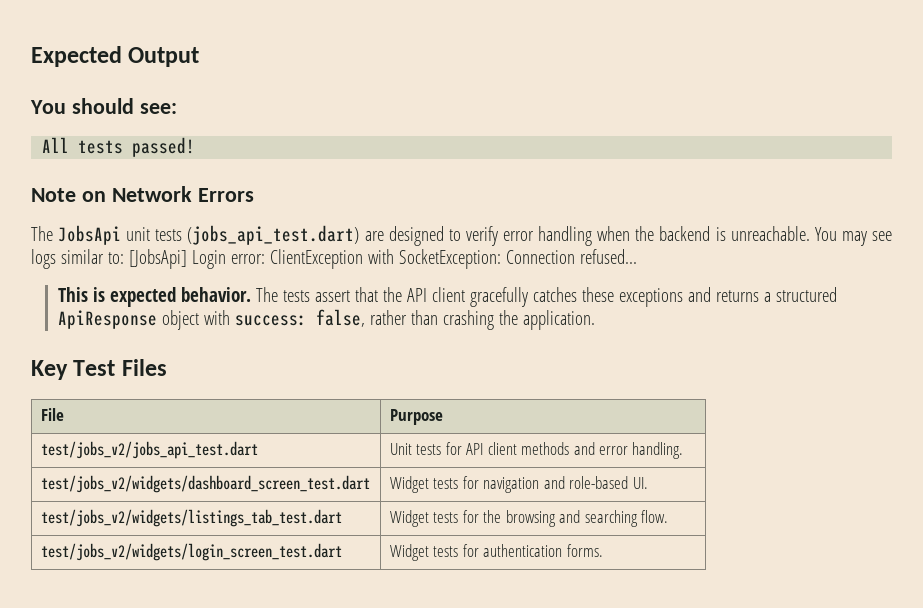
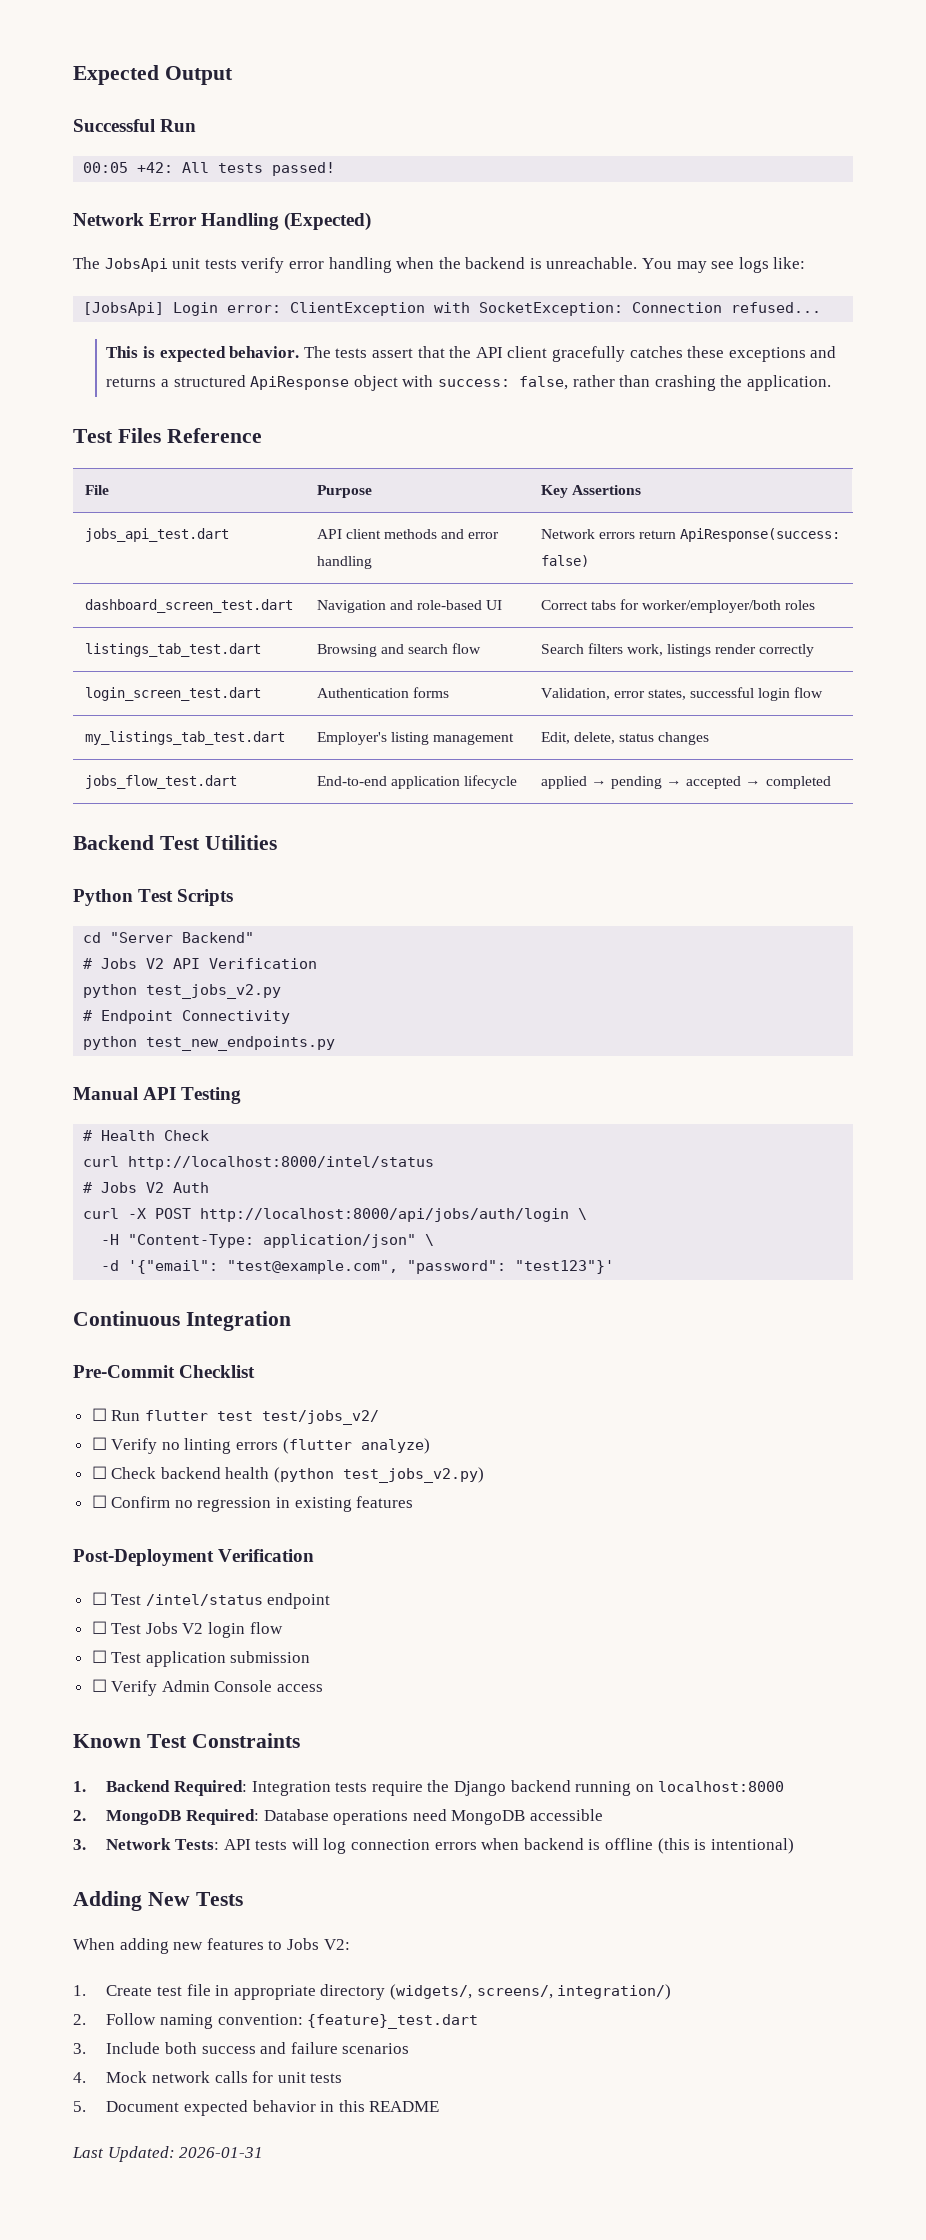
[30,98,177,114] You should see: // -> [73,119,197,132] [83,162,174,173] Successful Run // 00:05 +42:
[31,186,254,202] Note on Network Errors -> [73,212,372,231] Network Error Handling (Expected)
[187,225,461,246] (jobs_api_test.dart) are designed to -> (237, 264) none
[60,249,124,264] similar to: -> [773,257,806,269] like: //
[31,360,68,380] Key -> (831, 383) none
(167, 367) none -> [166,428,262,443] Reference
[40,441,258,459] [389,442,462,455] // test/jobs_v2/jobs_api_test.dart | Unit tests for -> [540,485,641,498] [84,528,229,542] | Key Assertions // jobs_api_test.dart |
[632,442,684,459] [40,475,370,493] [389,476,648,493] [40,509,342,527] [389,510,668,527] [40,543,342,561] [389,544,603,561] handling. // test/jobs_v2/widgets/dashboard_screen_test.dart | Widget tests for navigation and role-based UI. // test/jobs_v2/widgets/listings_tab_test.dart | Widget tests for the browsing and searching flow. // test/jobs_v2/widgets/login_screen_test.dart | Widget tests for authentication forms. -> [316,556,372,569] [540,528,841,542] [540,555,589,567] [84,599,293,613] [316,600,503,613] [540,599,816,613] [84,643,261,657] [316,643,482,657] [540,643,815,657] [84,687,261,701] [316,687,449,698] [540,687,824,701] [84,731,285,745] [316,732,514,745] [540,732,710,745] [84,775,237,789] [316,775,517,789] [540,776,831,789] [73,835,277,850] [73,889,234,906] [83,932,255,943] [83,958,318,969] [83,984,282,999] [83,1010,291,1024] [83,1036,336,1051] [73,1087,242,1104] [83,1130,210,1141] [83,1156,435,1170] [83,1182,210,1193] [83,1208,588,1222] [101,1234,435,1248] [101,1260,615,1274] [73,1311,291,1331] [73,1365,256,1378] [91,1408,379,1425] [91,1437,430,1454] [91,1466,485,1483] [91,1495,414,1512] [73,1549,315,1566] [91,1592,331,1609] [91,1621,283,1638] [91,1650,311,1667] [91,1679,324,1696] [73,1733,300,1748] [73,1780,785,1796] [73,1809,603,1825] [73,1838,794,1854] [73,1891,243,1911] [73,1938,350,1954] [73,1984,672,2000] [73,2013,479,2029] [73,2042,410,2054] [73,2071,343,2083] [73,2100,440,2116] [72,2146,264,2162] handling | Network errors return ApiResponse(success: false) // dashboard_screen_test.dart | Navigation and role-based UI | Correct tabs for worker/employer/both roles // listings_tab_test.dart | Browsing and search flow | Search filters work, listings render correctly // login_screen_test.dart | Authentication forms | Validation, error states, successful login flow // my_listings_tab_test.dart | Employer's listing management | Edit, delete, status changes // jobs_flow_test.dart | End-to-end application lifecycle | applied → pending → accepted → completed // Backend Test Utilities // Python Test Scripts // cd "Server Backend" // # Jobs V2 API Verification // python test_jobs_v2.py // # Endpoint Connectivity // python test_new_endpoints.py // Manual API Testing // # Health Check // curl http://localhost:8000/intel/status // # Jobs V2 Auth // curl -X POST http://localhost:8000/api/jobs/auth/login \ // -H "Content-Type: application/json" \ // -d '{"email": "test@example.com", "password": "test123"}' // Continuous Integration // Pre-Commit Checklist // ☐ Run flutter test test/jobs_v2/ // ☐ Verify no linting errors (flutter analyze) // ☐ Check backend health (python test_jobs_v2.py) // ☐ Confirm no regression in existing features // Post-Deployment Verification // ☐ Test /intel/status endpoint // ☐ Test Jobs V2 login flow // ☐ Test application submission // ☐ Verify Admin Console access // Known Test Constraints // 1. Backend Required: Integration tests require the Django backend running on localhost:8000 // 2. MongoDB Required: Database operations need MongoDB accessible // 3. Network Tests: API tests will log connection errors when backend is offline (this is intentional) // Adding New Tests // When adding new features to Jobs V2: // 1. Create test file in appropriate directory (widgets/, screens/, integration/) // 2. Follow naming convention: {feature}_test.dart // 3. Include both success and failure scenarios // 4. Mock network calls for unit tests // 5. Document expected behavior in this README // Last Updated: 2026-01-31

